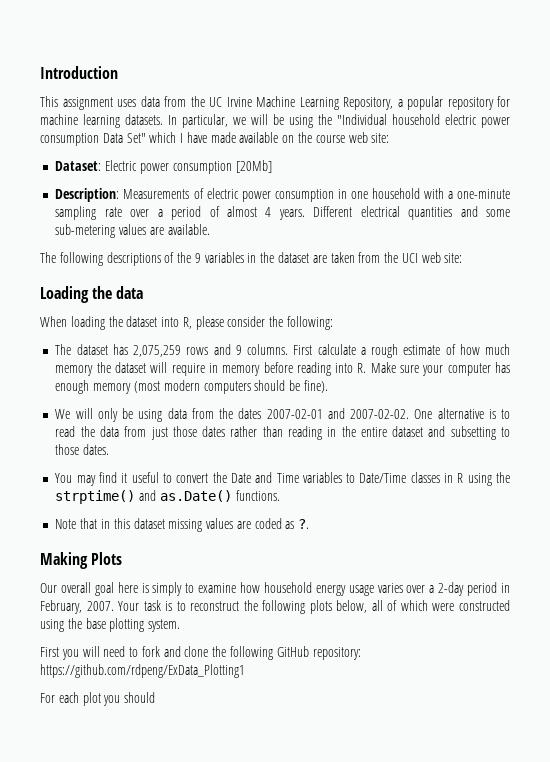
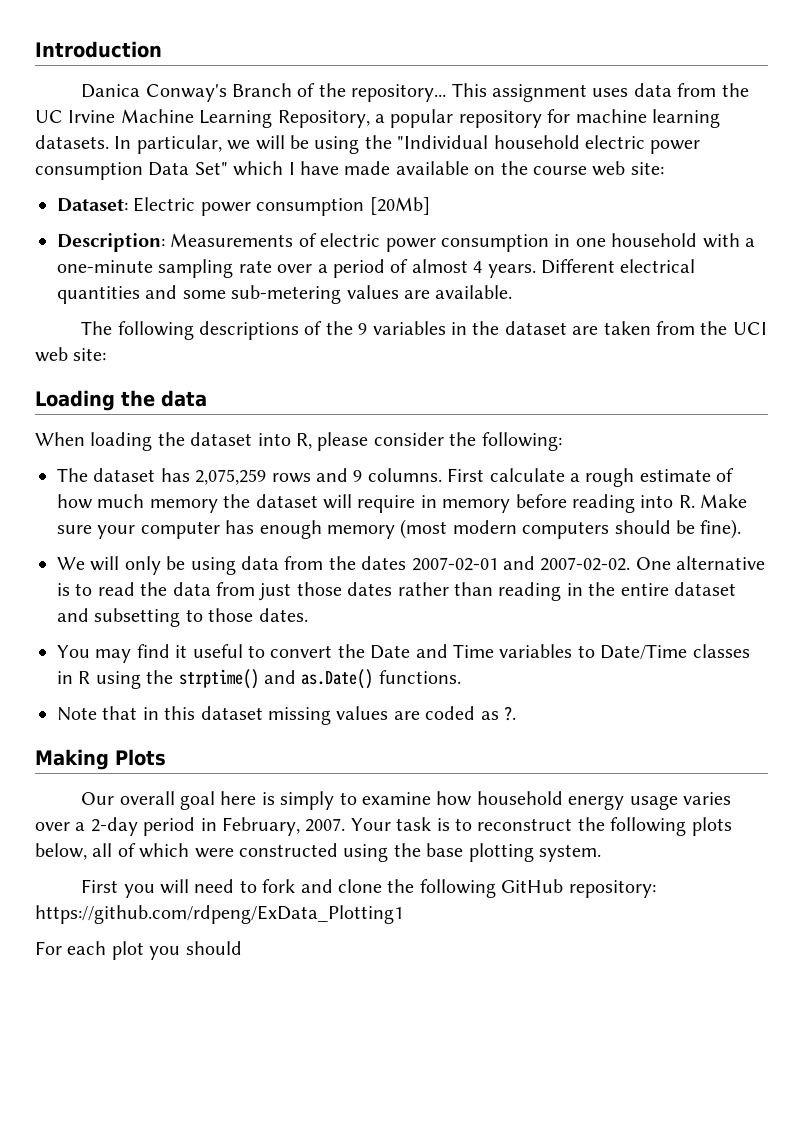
(118, 72) none -> [81,83,447,102] Danica Conway's Branch of the repository...

